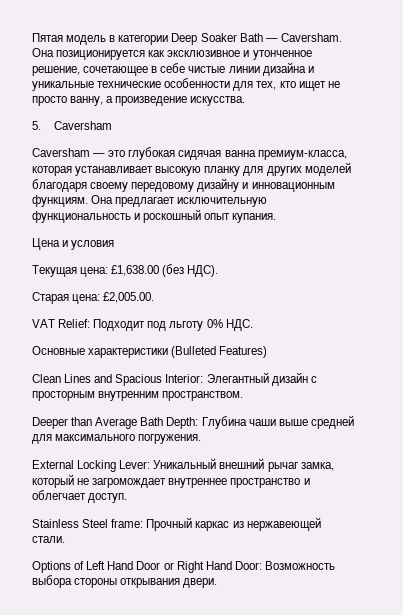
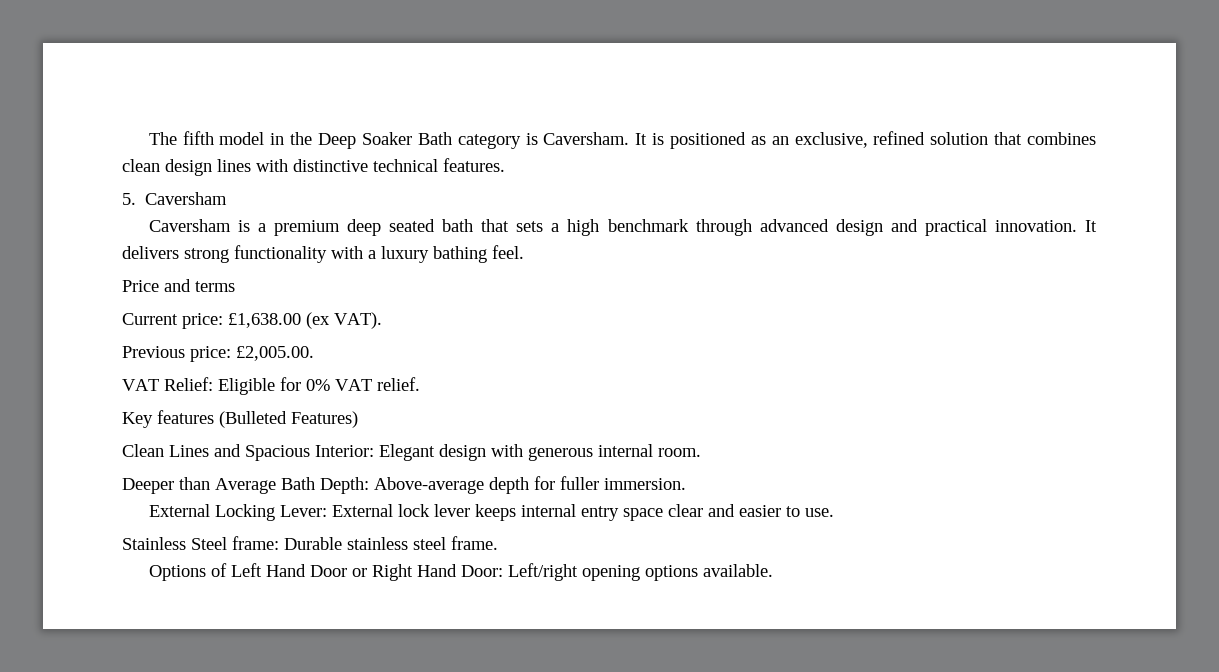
[32,33,342,45] [32,48,312,60] [32,62,314,76] [32,78,340,91] [32,96,246,106] [32,121,113,130] [32,147,347,160] [32,162,351,176] [32,178,335,192] [32,195,268,207] [32,209,277,223] [32,238,115,250] [32,264,219,277] [32,292,155,304] [32,319,253,331] [32,346,169,358] Пятая модель в категории Deep Soaker Bath — Caversham. Она позиционируется как эксклюзивное и утонченное решение, сочетающее в себе чистые линии дизайна и уникальные технические особенности для тех, кто ищет не просто ванну, а произведение искусства. // 5. Caversham // Caversham — это глубокая сидячая ванна премиум-класса, которая устанавливает высокую планку для других моделей благодаря своему передовому дизайну и инновационным функциям. Она предлагает исключительную функциональность и роскошный опыт купания. // Цена и условия // Текущая цена: £1,638.00 (без НДС). // Старая цена: £2,005.00. // VAT Relief: Подходит под льготу 0% НДС. // Основные характеристики -> [148,131,1097,149] [122,158,505,176] [122,192,228,205] [148,219,1097,236] [122,245,524,263] [122,279,235,292] [122,312,382,329] [122,346,314,362] [122,377,420,395] [122,410,214,428] The fifth model in the Deep Soaker Bath category is Caversham. It is positioned as an exclusive, refined solution that combines clean design lines with distinctive technical features. // 5. Caversham // Caversham is a premium deep seated bath that sets a high benchmark through advanced design and practical innovation. It delivers strong functionality with a luxury bathing feel. // Price and terms // Current price: £1,638.00 (ex VAT). // Previous price: £2,005.00. // VAT Relief: Eligible for 0% VAT relief. // Key features
[206,372,317,386] [32,391,244,401] Элегантный дизайн с просторным внутренним пространством. -> [379,444,701,461] Elegant design with generous internal room.
[201,415,354,429] [32,434,202,444] [32,458,334,472] [32,474,310,488] [32,490,128,503] [32,517,321,531] [32,536,65,543] Глубина чаши выше средней для максимального погружения. // External Locking Lever: Уникальный внешний рычаг замка, который не загромождает внутреннее пространство и облегчает доступ. // Stainless Steel frame: Прочный каркас из нержавеющей стали. -> [374,476,686,494] [148,504,834,521] [122,536,498,550] Above-average depth for fuller immersion. // External Locking Lever: External lock lever keeps internal entry space clear and easier to use. // Stainless Steel frame: Durable stainless steel frame.
[264,561,335,570] [32,575,218,588] Возможность выбора стороны открывания двери. -> [507,563,773,581] Left/right opening options available.

